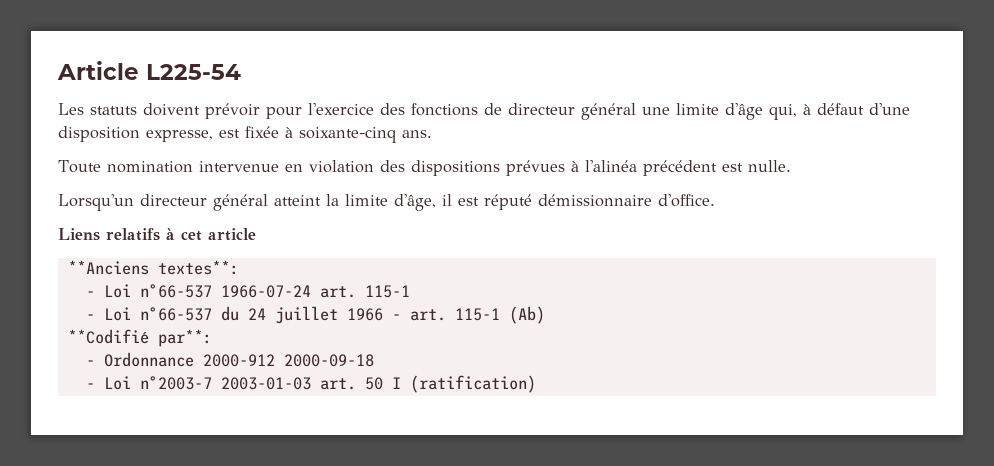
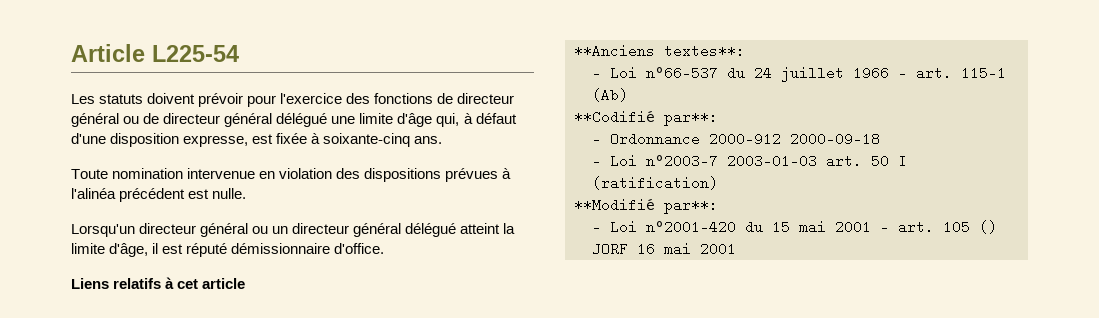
(636, 111) none -> [123,113,328,127] ou de directeur général délégué
(268, 202) none -> [252,223,457,237] ou un directeur général délégué
[85,284,410,298] // - Loi n°66-537 1966-07-24 art. 115-1 -> (745, 51) none
(536, 384) none -> [574,198,718,214] [592,220,997,234] [592,242,736,256] // **Modifié par**: // - Loi n°2001-420 du 15 mai 2001 - art. 105 () JORF 16 mai 2001

